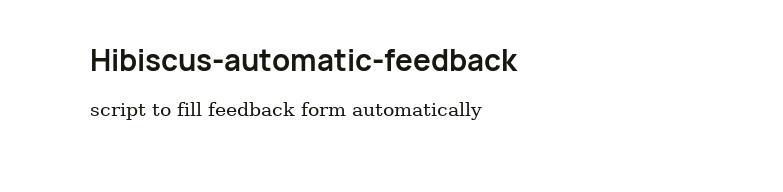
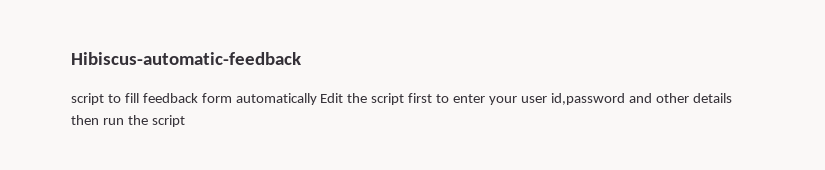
(482, 111) none -> [320,93,732,105] [71,115,185,127] Edit the script first to enter your user id,password and other details then run the script

